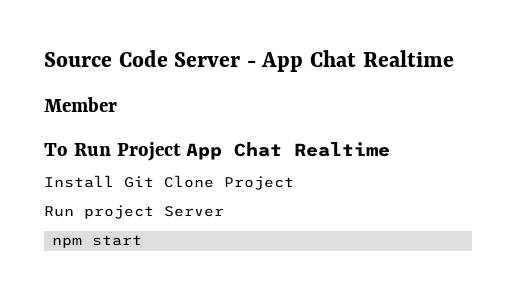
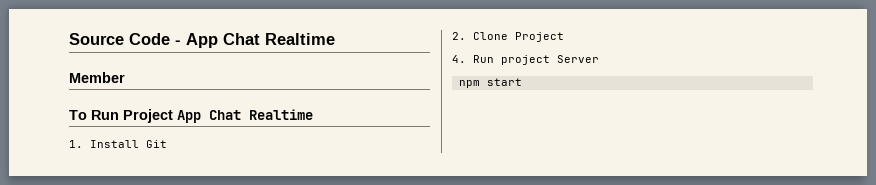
[174,52,241,67] Server -> (170, 39) none
(391, 149) none -> [69,140,83,148] 1.
(154, 182) none -> [452,32,466,40] // 2.
(294, 183) none -> [452,55,466,63] 4.

